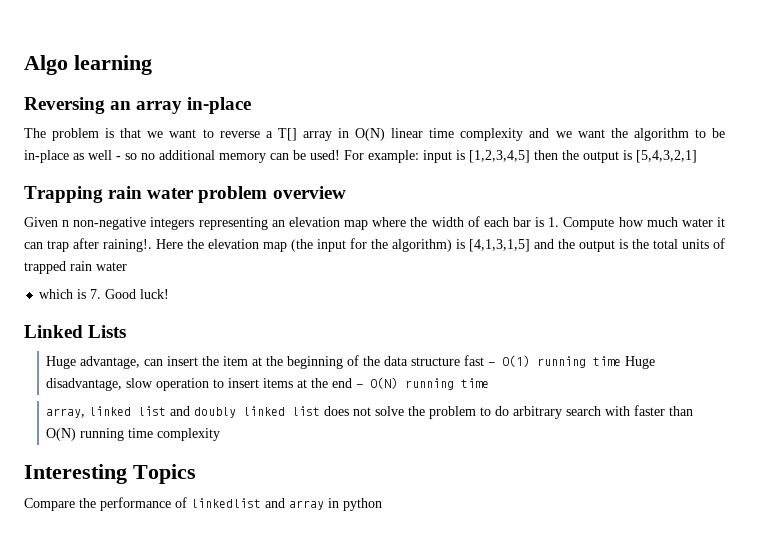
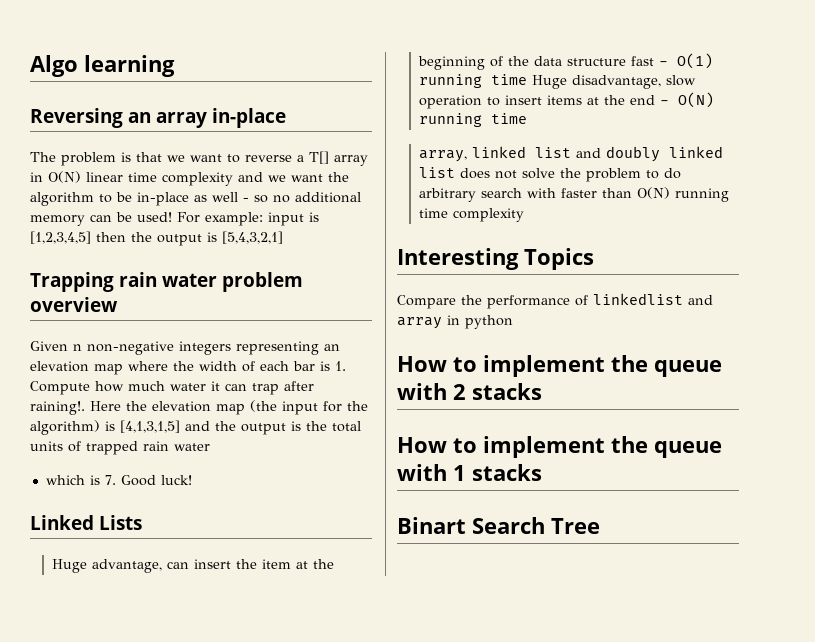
(382, 504) none -> [397,355,722,377] [397,383,542,400] [397,436,722,458] [397,464,542,481] [397,517,600,534] // How to implement the queue with 2 stacks // How to implement the queue with 1 stacks // Binart Search Tree

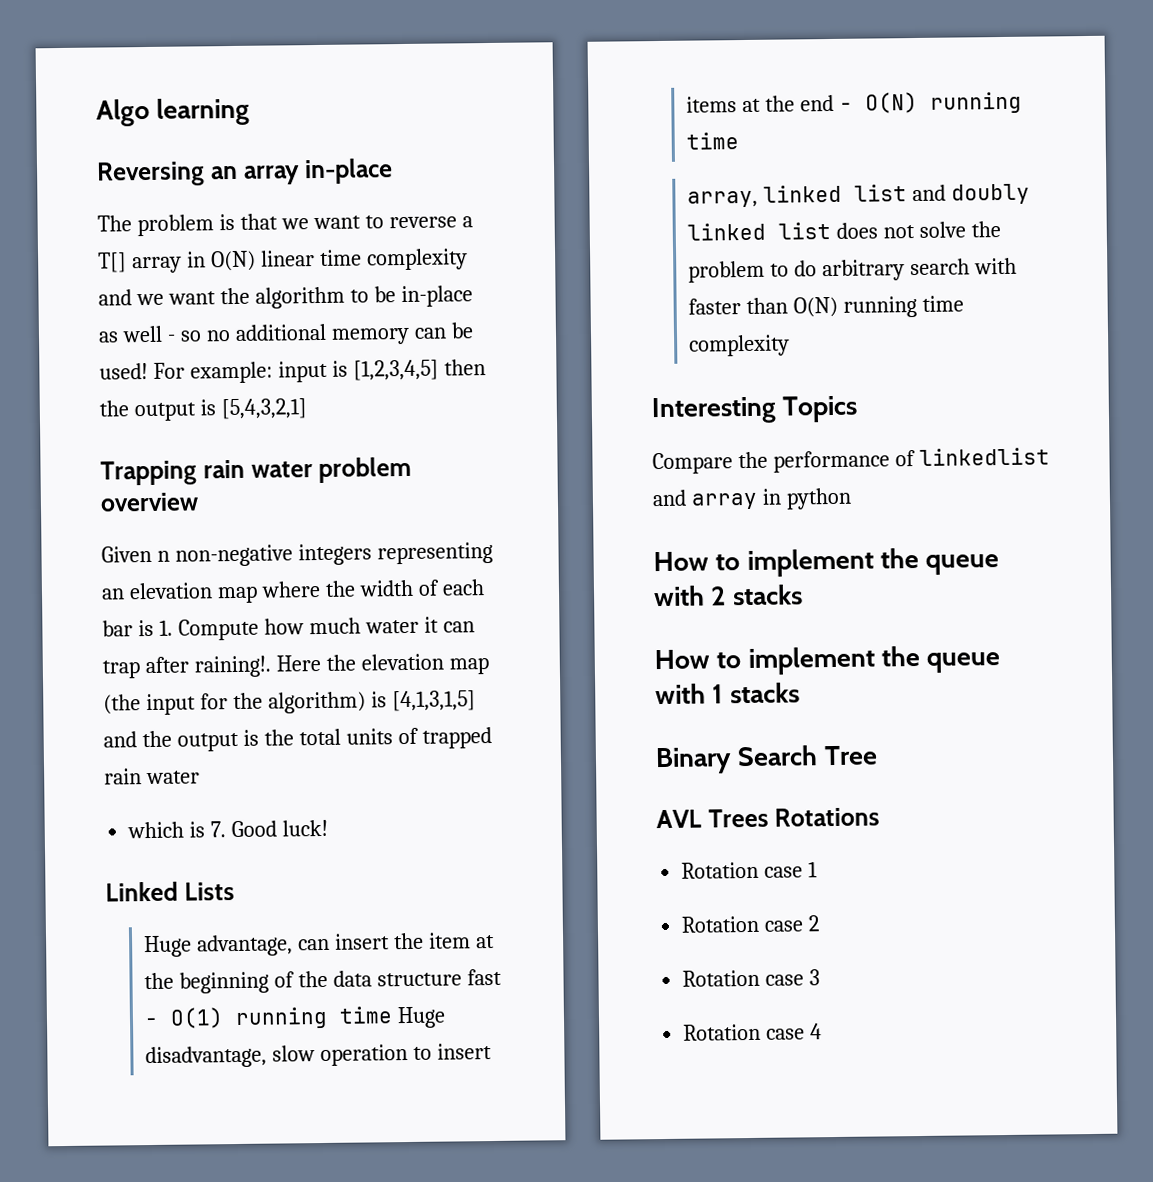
[397,517,466,534] Binart -> [655,747,732,775] Binary
(600, 526) none -> [656,807,881,829] [681,861,819,879] [681,915,820,933] [682,969,821,987] [683,1023,823,1041] // AVL Trees Rotations // Rotation case 1 // Rotation case 2 // Rotation case 3 // Rotation case 4

